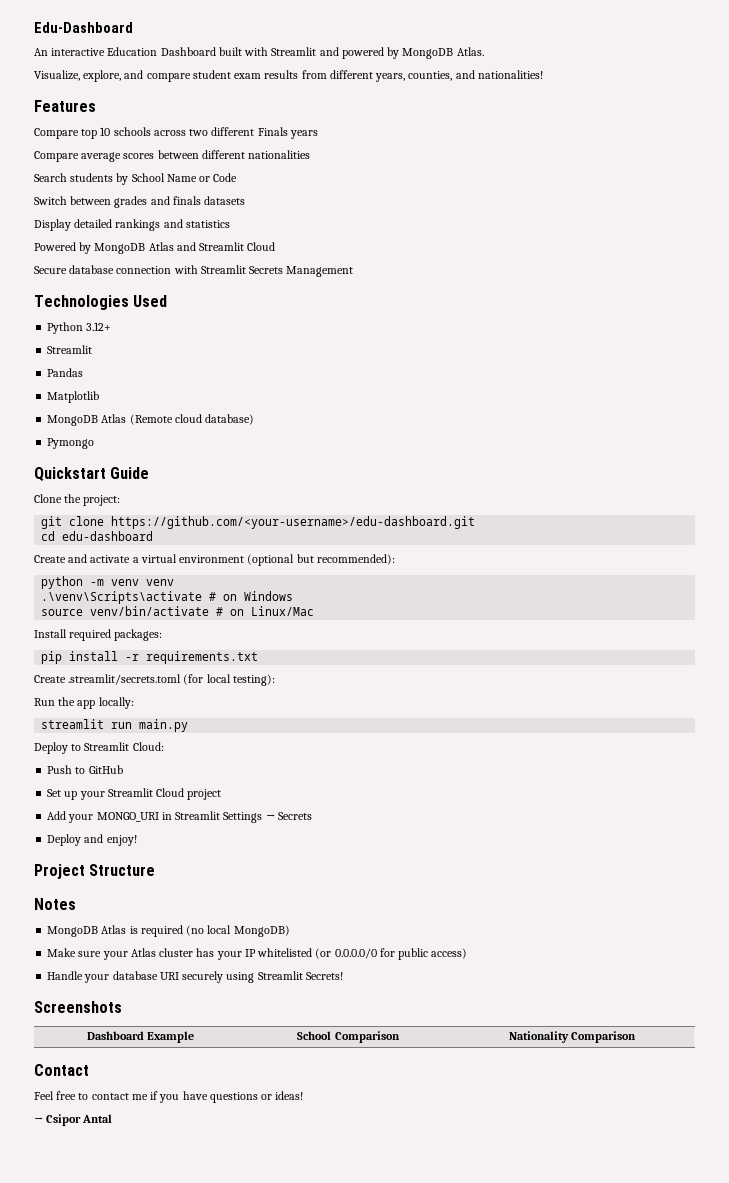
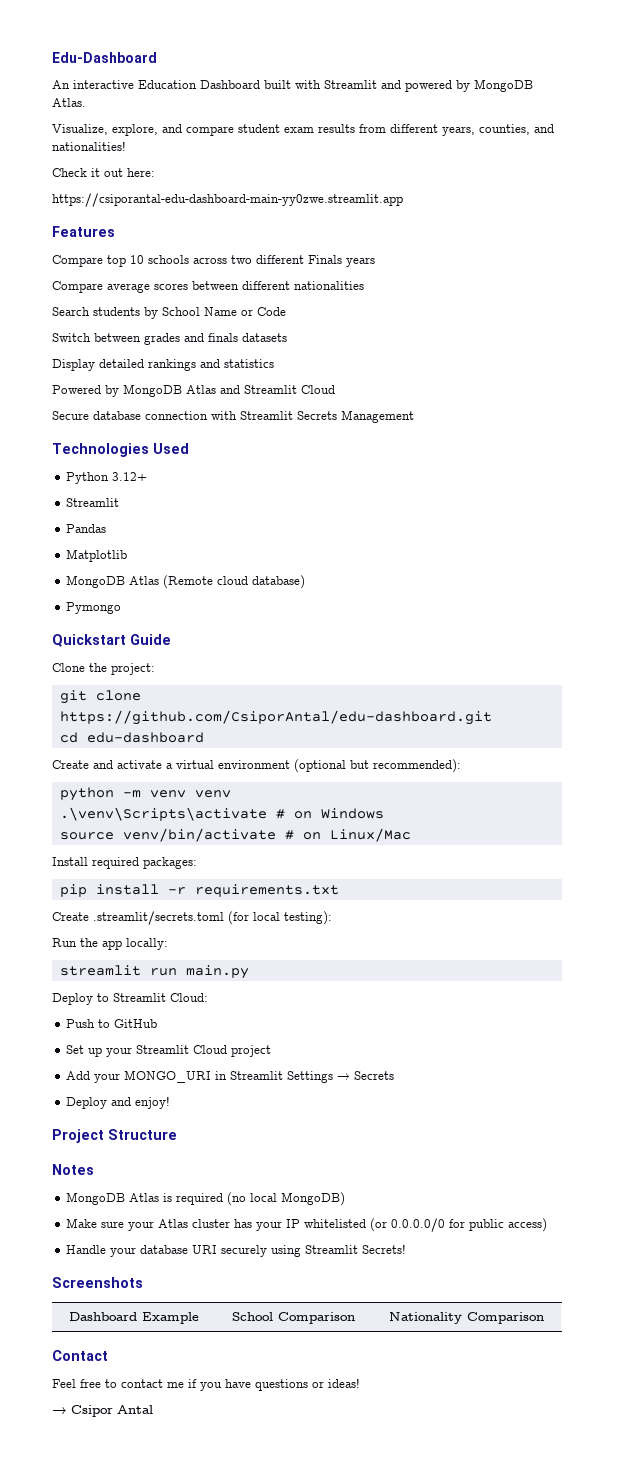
(543, 74) none -> [52,168,155,177] [52,193,403,207] // Check it out here: // https://csiporantal-edu-dashboard-main-yy0zwe.streamlit.app
[111,516,476,529] https://github.com/<your-username>/edu-dashboard.git -> [59,710,492,725] https://github.com/CsiporAntal/edu-dashboard.git

